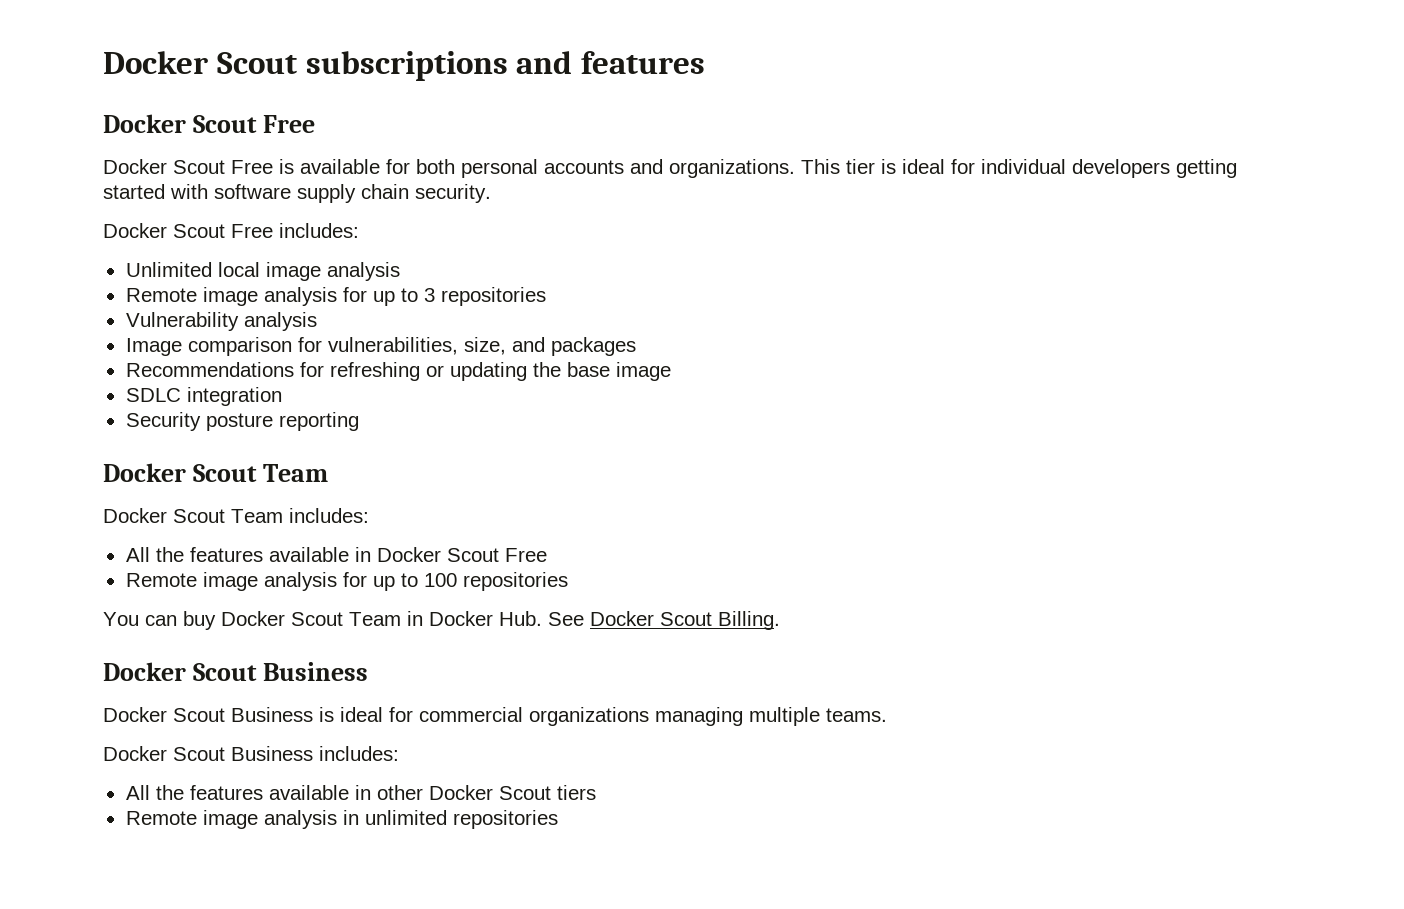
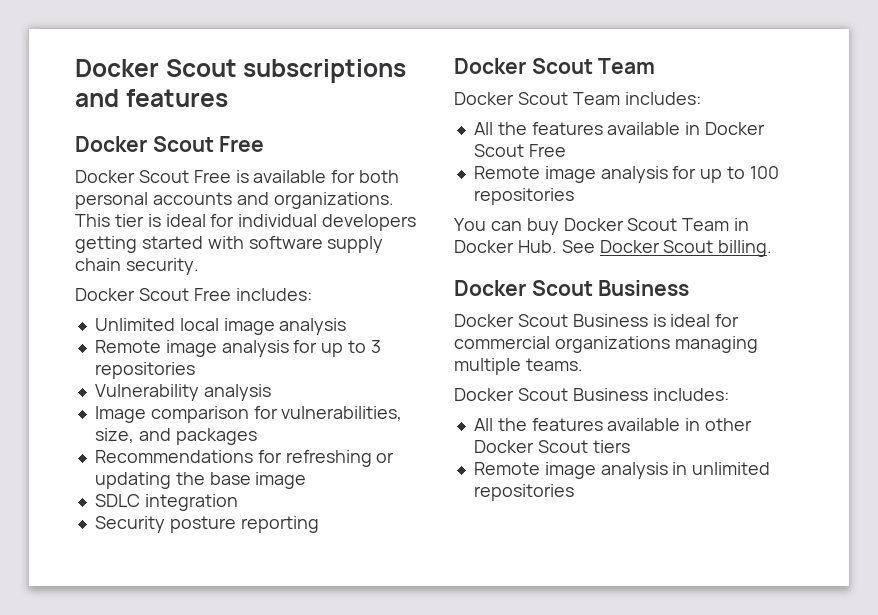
[718,611,780,630] Billing. -> [718,240,773,257] billing.

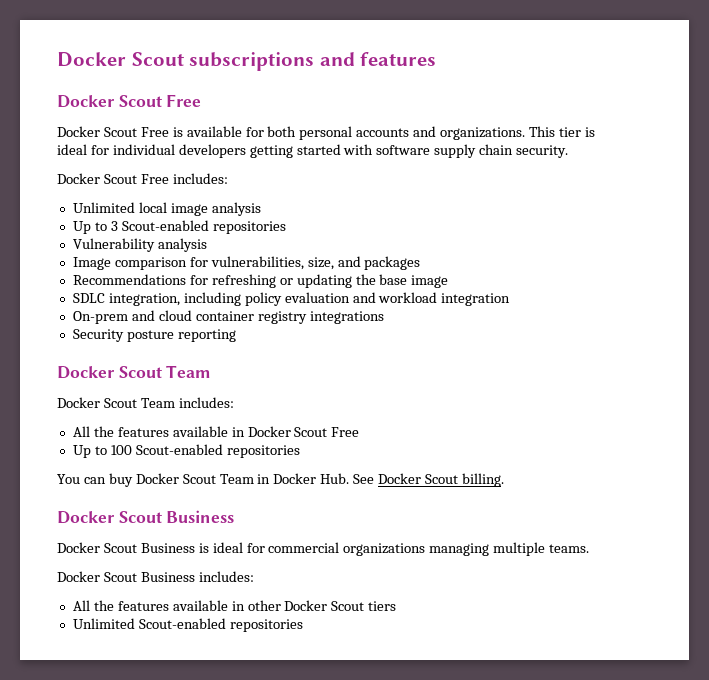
[94,340,344,357] Remote image analysis for up -> [72,221,91,234] Up
(381, 346) none -> [121,220,209,231] Scout-enabled
[144,494,238,511] integration -> [108,292,511,306] [72,310,384,324] integration, including policy evaluation and workload integration // On-prem and cloud container registry integrations
[473,166,723,183] Remote image analysis for up -> [72,445,91,458] Up
(779, 172) none -> [135,444,223,455] Scout-enabled
[473,462,771,479] Remote image analysis in unlimited -> [72,618,226,629] Unlimited Scout-enabled

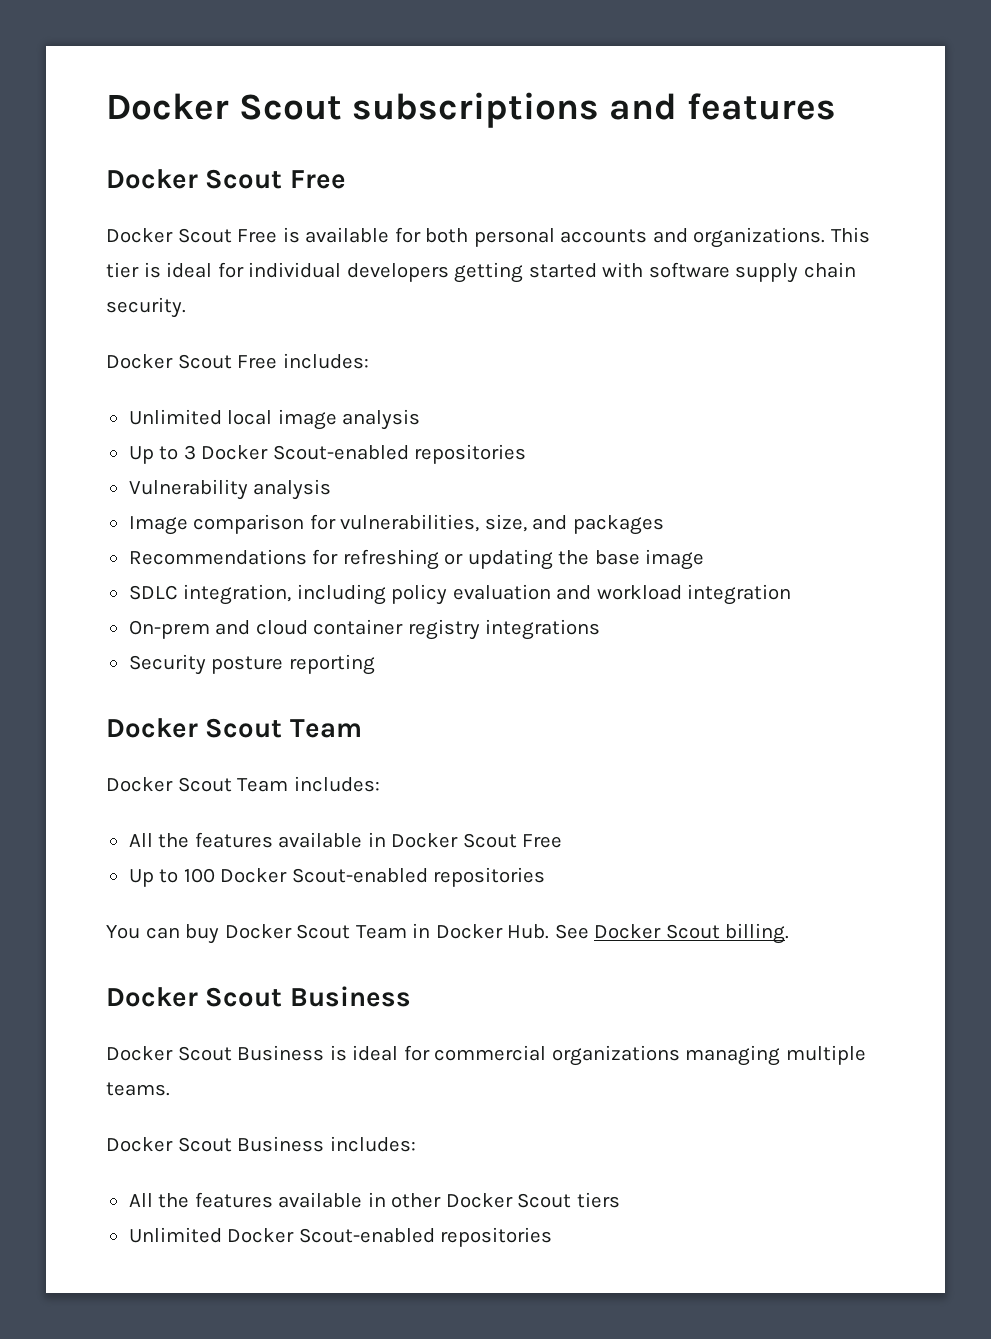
(118, 226) none -> [201,445,269,460] Docker
(132, 450) none -> [220,868,288,883] Docker
(135, 623) none -> [227,1228,295,1243] Docker

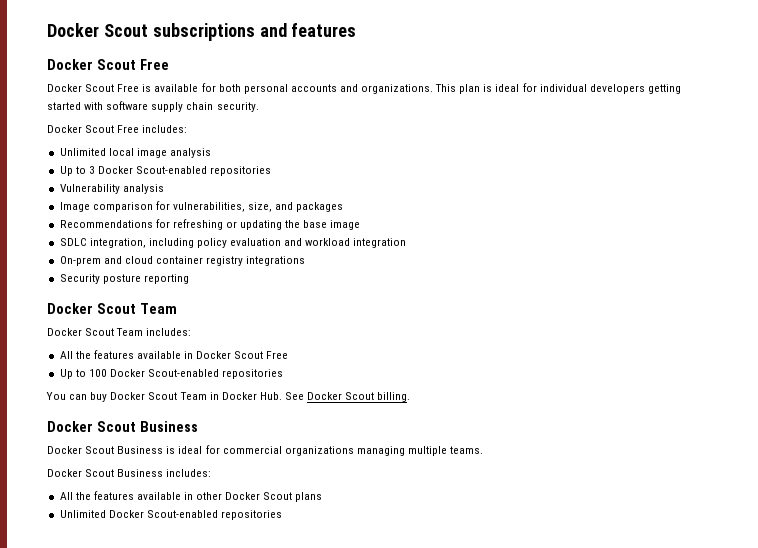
[106,262,139,278] tier -> [459,84,481,94] plan
[576,1192,620,1208] tiers -> [295,492,323,502] plans

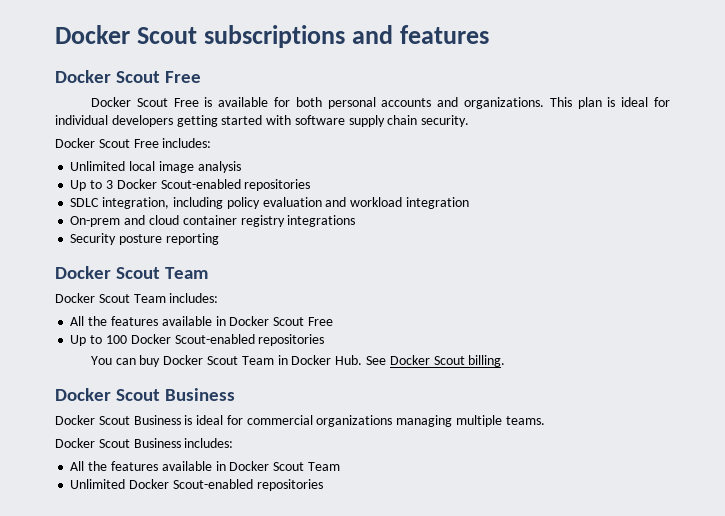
[59,184,164,194] [59,201,344,212] [59,219,361,230] // Vulnerability analysis // Image comparison for vulnerabilities, size, and packages // Recommendations for refreshing or updating the base image -> (311, 185) none
[196,492,323,502] other Docker Scout plans -> [229,461,340,471] Docker Scout Team

